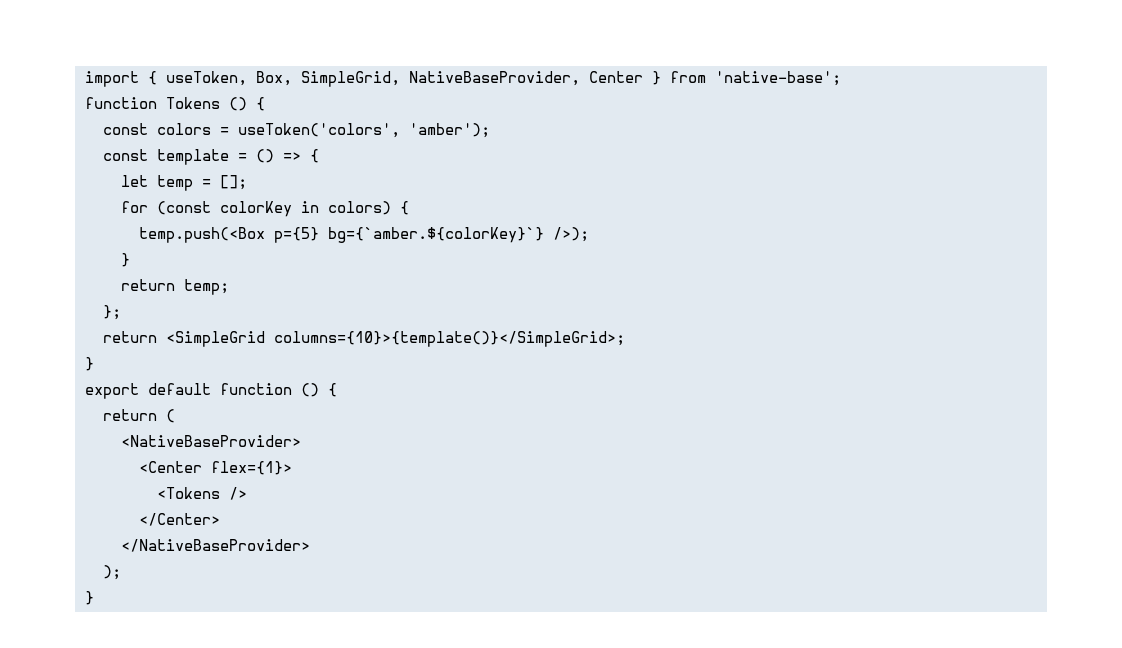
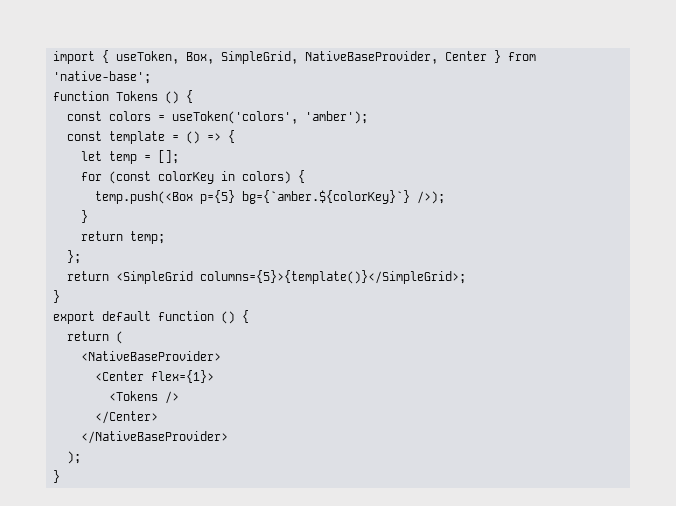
[274,331,626,347] columns={10}>{template()}</SimpleGrid>; -> [199,270,466,284] columns={5}>{template()}</SimpleGrid>;

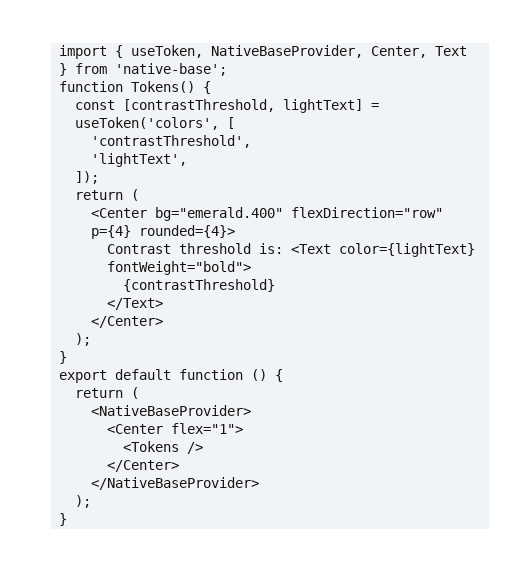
[185,51,487,64] Box, SimpleGrid, NativeBaseProvider, Center -> [211,45,468,58] NativeBaseProvider, Center, Text
[115,91,179,104] Tokens () -> [131,81,196,93] Tokens()
[108,111,368,124] [66,130,235,144] [80,150,179,164] [80,170,305,184] [94,190,445,204] [80,210,88,223] [80,231,165,244] [66,250,81,264] [66,270,466,284] colors = useToken('colors', 'amber'); // const template = () => { // let temp = []; // for (const colorKey in colors) { // temp.push(<Box p={5} bg={`amber.${colorKey}`} />); // } // return temp; // }; // return <SimpleGrid columns={5}>{template()}</SimpleGrid>; -> [123,99,380,113] [75,117,236,130] [91,135,252,148] [91,153,188,167] [75,171,100,184] [75,189,140,201] [91,207,444,221] [91,225,236,239] [107,243,476,257] [107,261,252,275] [123,279,276,292] [107,298,164,310] [91,316,164,328] [75,333,92,346] [contrastThreshold, lightText] = useToken('colors', [ // 'contrastThreshold', // 'lightText', // ]); // return ( // <Center bg="emerald.400" flexDirection="row" p={4} rounded={4}> // Contrast threshold is: <Text color={lightText} fontWeight="bold"> // {contrastThreshold} // </Text> // </Center> // );
[150,370,214,383] flex={1}> -> [171,423,244,434] flex="1">

